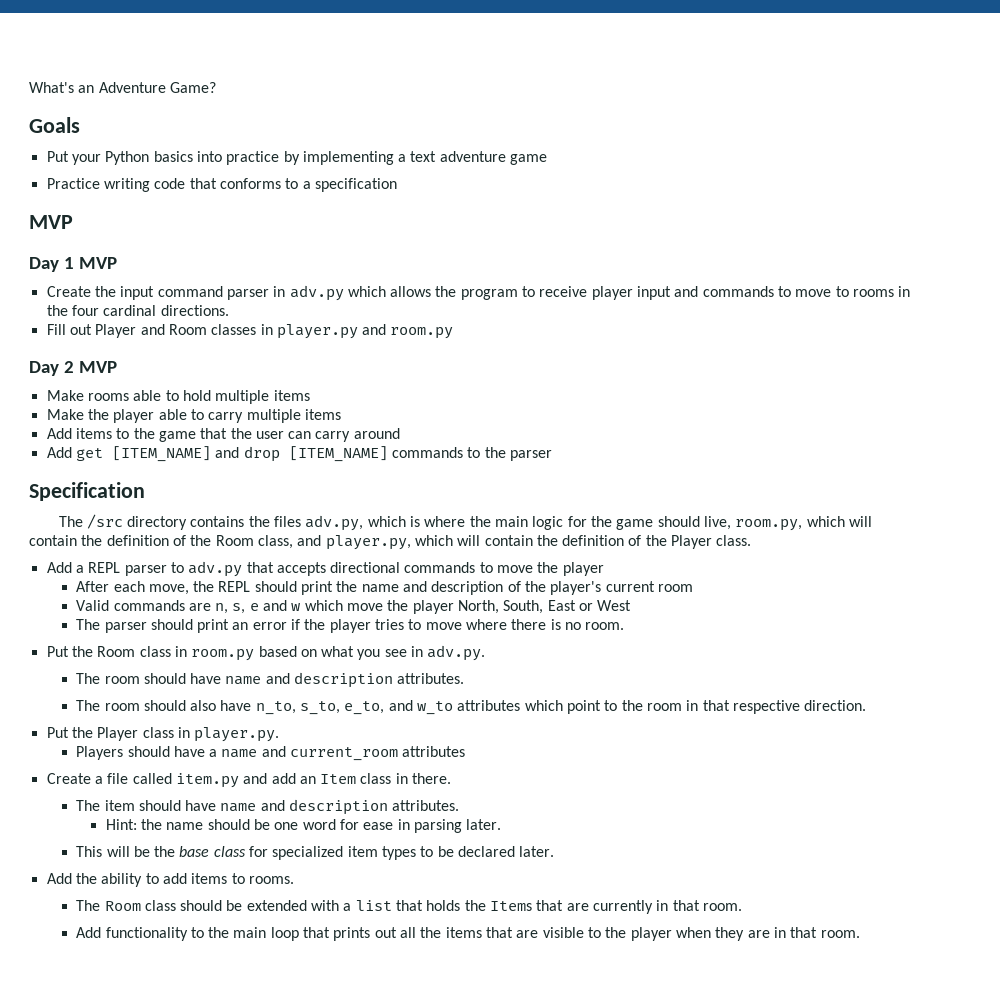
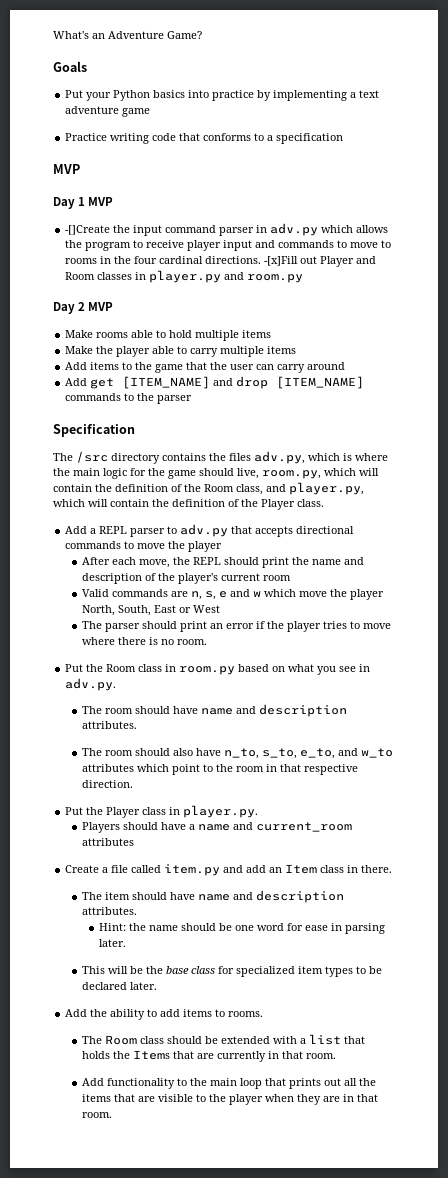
[46,286,91,297] Create -> [65,225,111,235] -[]Create
[46,324,66,335] // Fill -> [264,256,299,266] -[x]Fill

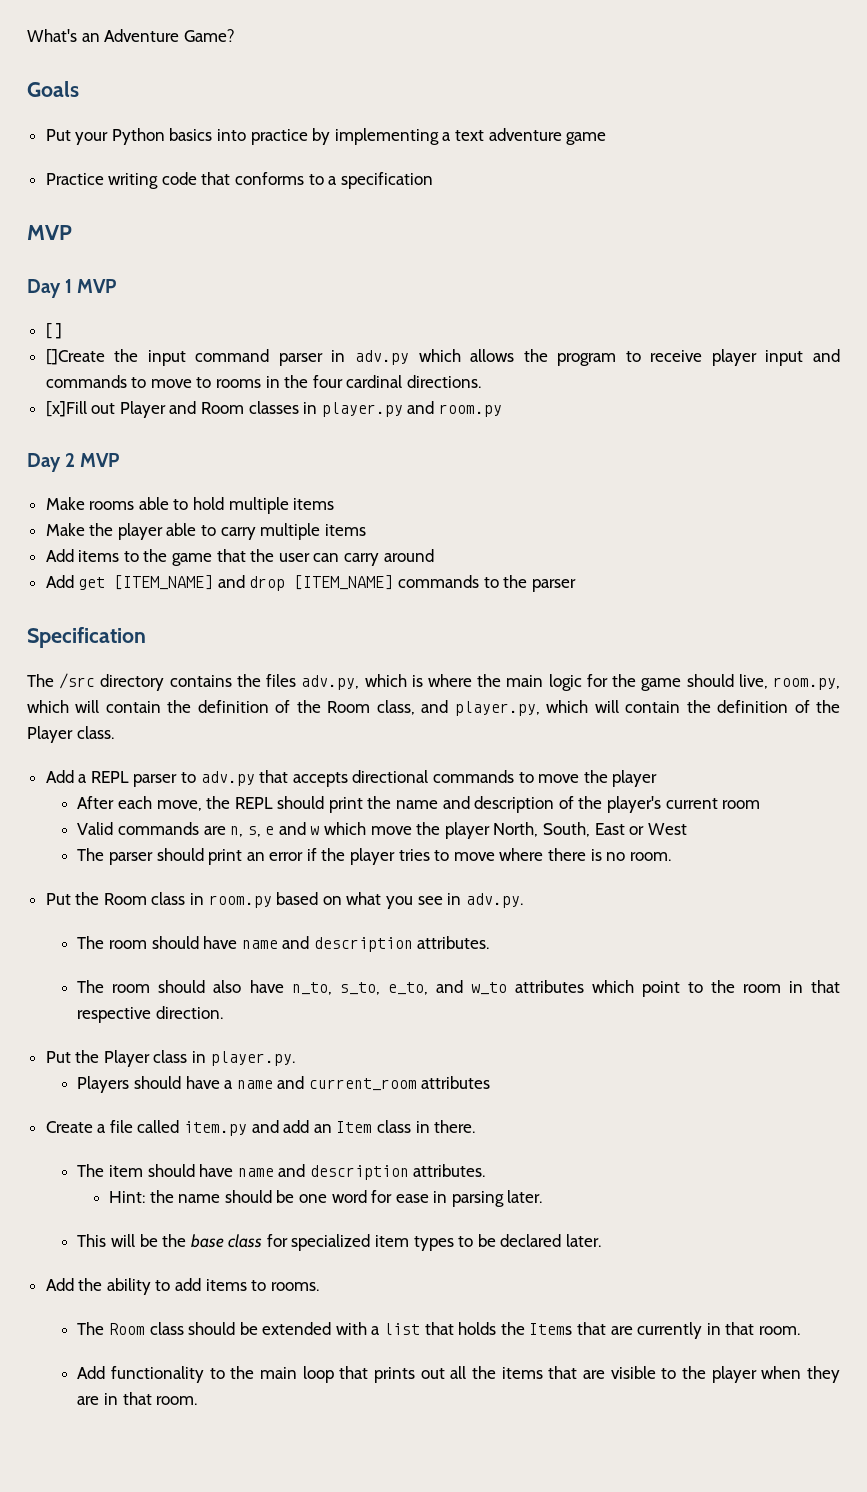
[65,225,111,235] -[]Create -> [45,323,63,339] [45,349,105,365] [ ] // []Create
[264,256,299,266] -[x]Fill -> [45,401,87,417] // [x]Fill

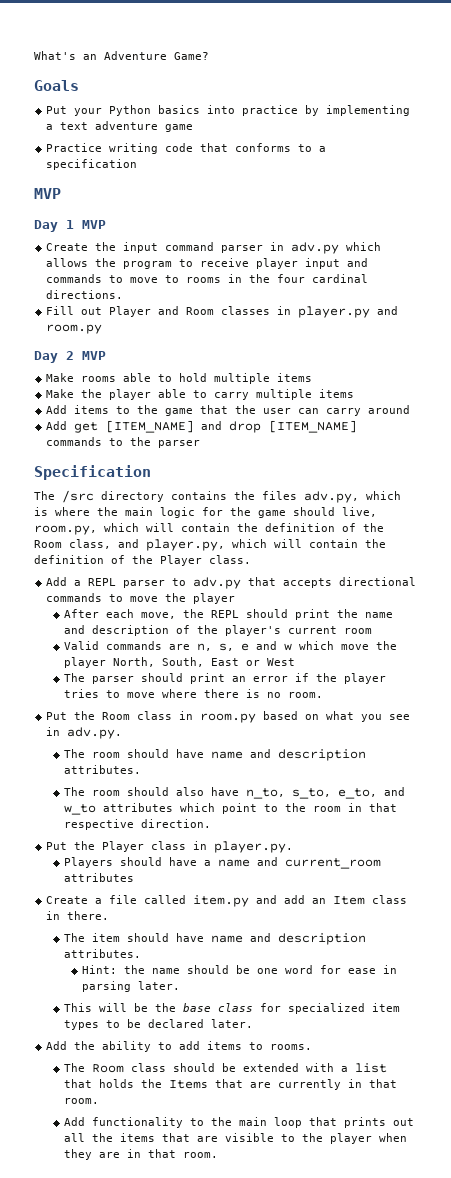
[45,323,63,339] [45,349,105,365] [ ] // []Create -> [46,243,89,251] Create
[45,401,87,417] [x]Fill -> [46,306,75,315] Fill

